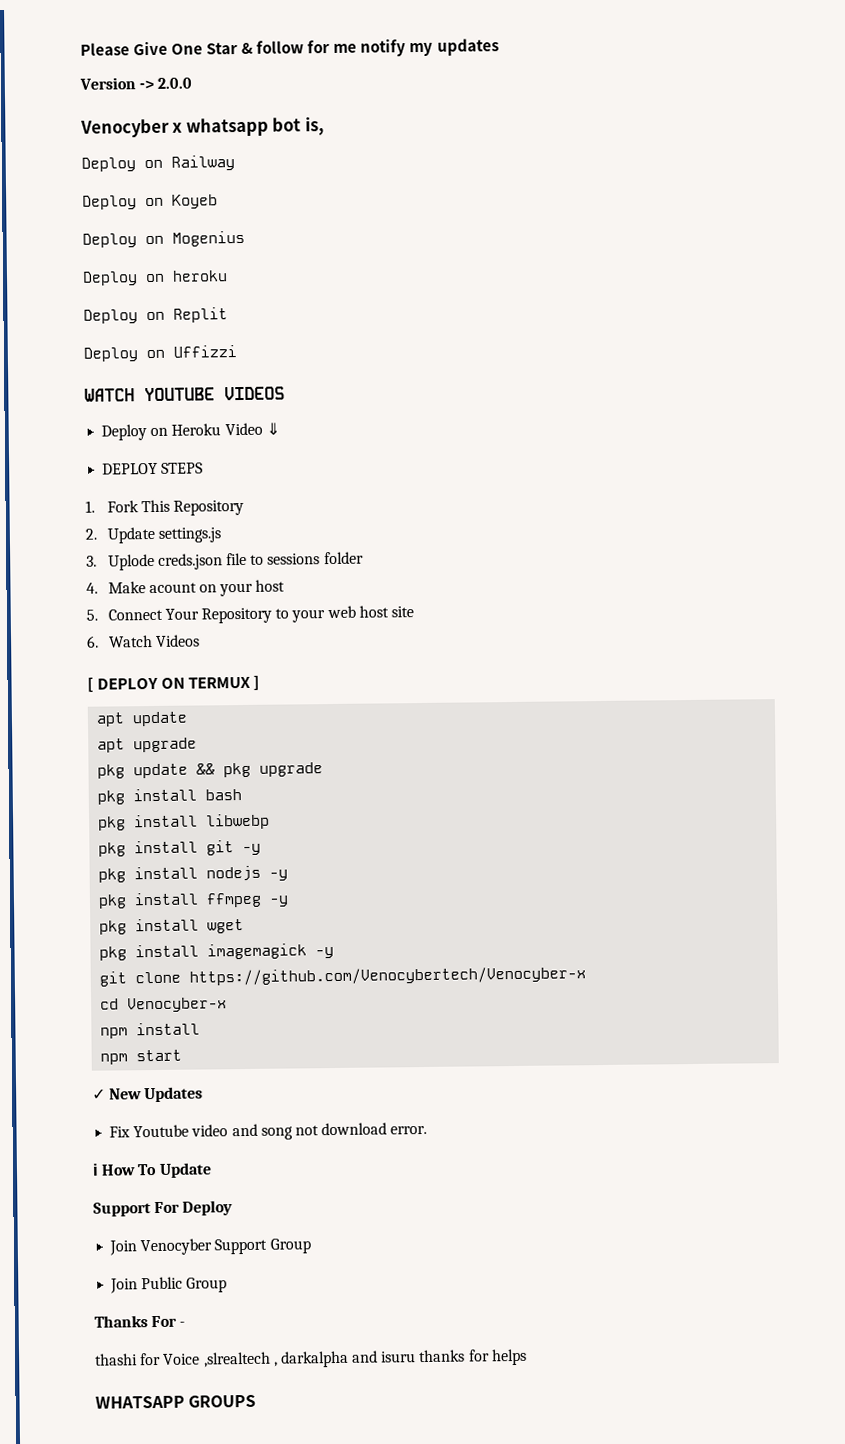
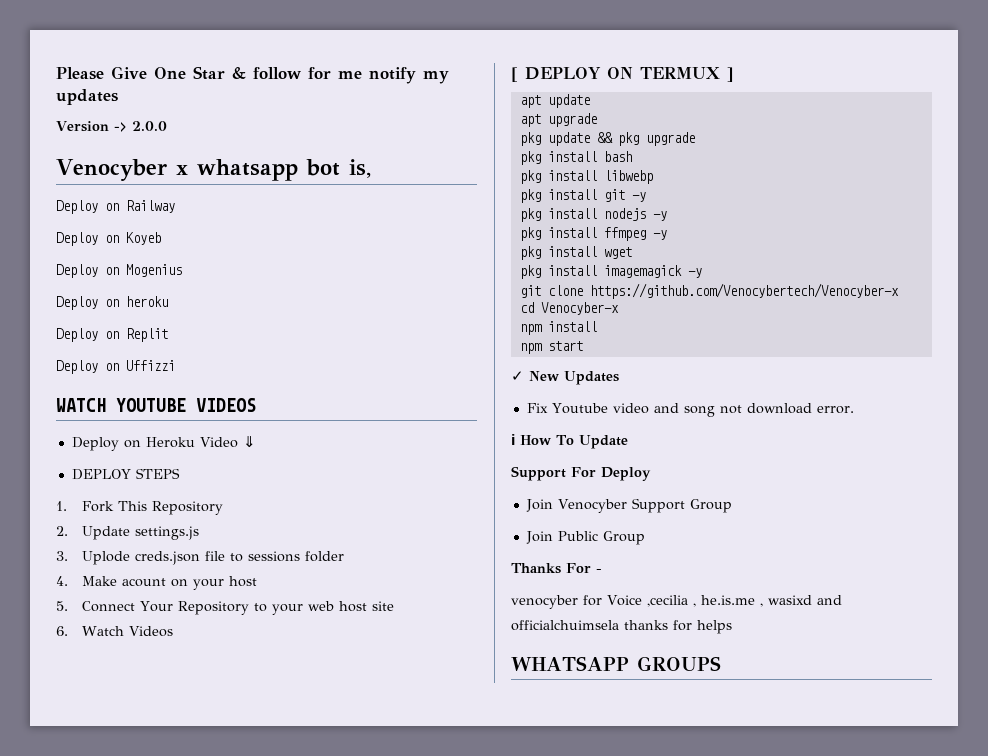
[95,1353,138,1366] thashi -> [511,595,578,609] venocyber
[203,1350,417,1368] ,slrealtech , darkalpha and isuru -> [646,595,842,607] [511,620,619,631] ,cecilia , he.is.me , wasixd and officialchuimsela

